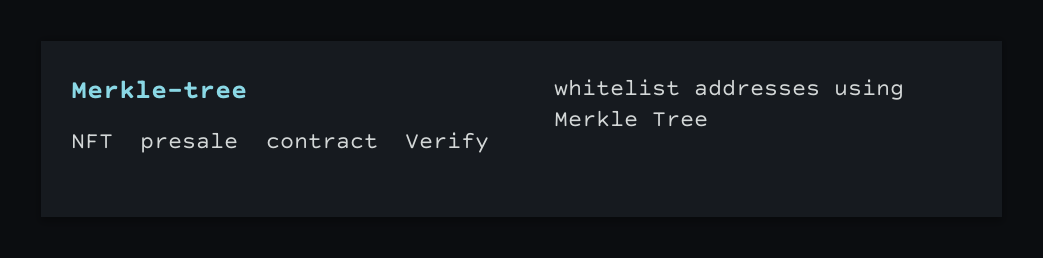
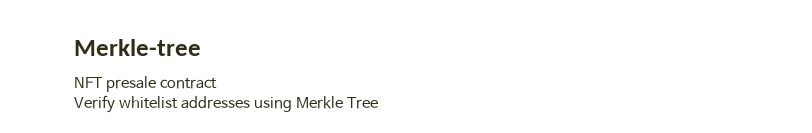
(378, 141) none -> (217, 83) //

